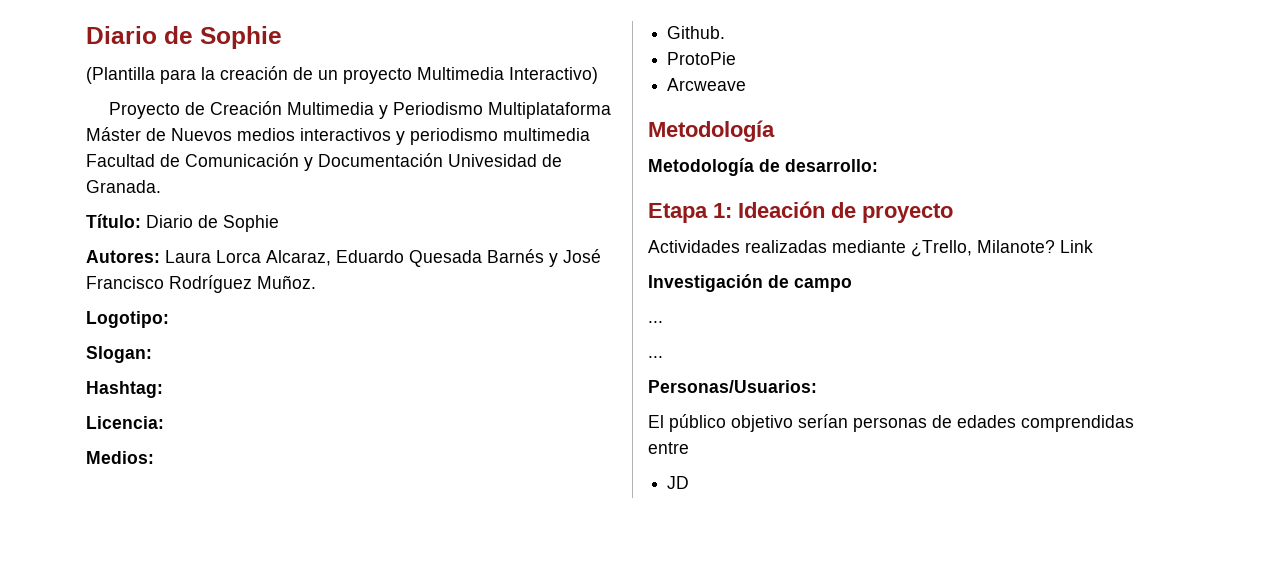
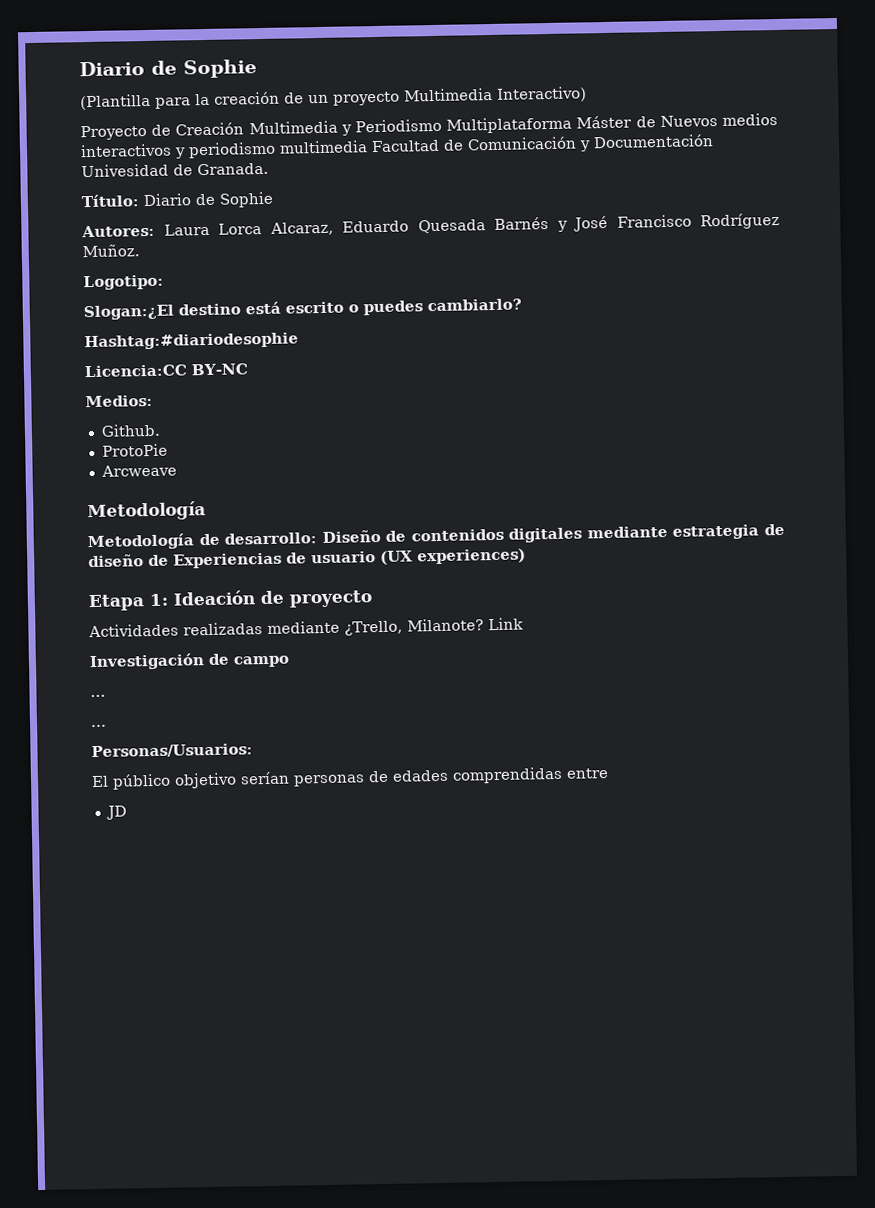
[86,346,152,363] [86,381,163,398] [86,416,164,429] Slogan: // Hashtag: // Licencia: -> [83,298,522,321] [84,332,299,351] [84,363,248,378] Slogan:¿El destino está escrito o puedes cambiarlo? // Hashtag:#diariodesophie // Licencia:CC BY-NC
(878, 165) none -> [321,523,785,544] [88,548,526,569] Diseño de contenidos digitales mediante estrategia de diseño de Experiencias de usuario (UX experiences)

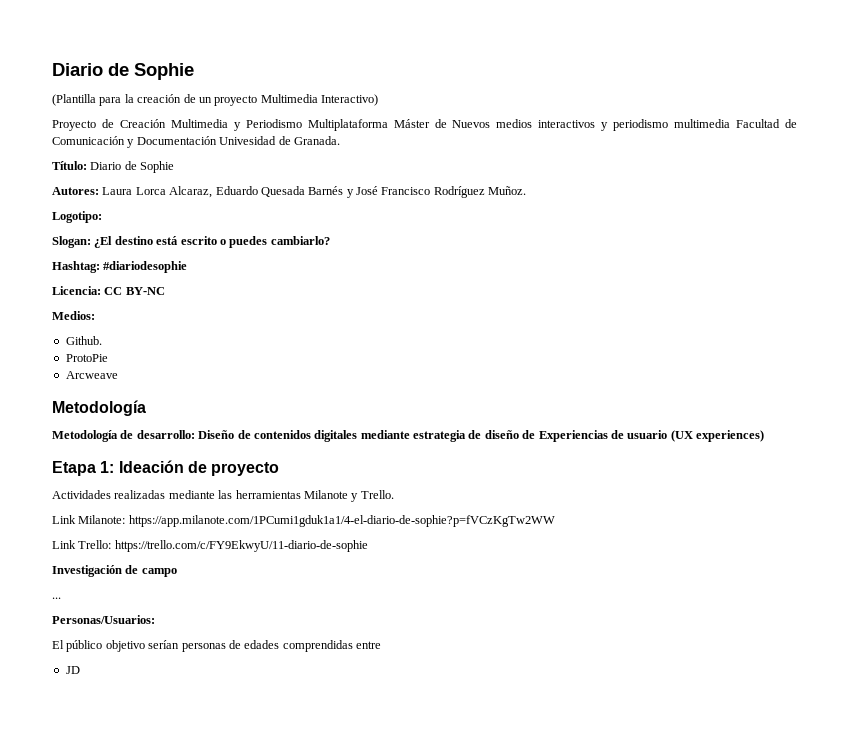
[83,304,174,321] Slogan:¿El -> [52,236,113,248] Slogan: ¿El
[84,332,299,351] [84,364,187,378] Hashtag:#diariodesophie // Licencia:CC -> [52,261,188,273] [52,286,123,295] Hashtag: #diariodesophie // Licencia: CC
[344,617,524,636] ¿Trello, Milanote? Link -> [218,490,394,502] [52,515,555,527] [52,540,368,552] las herramientas Milanote y Trello. // Link Milanote: https://app.milanote.com/1PCumi1gduk1a1/4-el-diario-de-sophie?p=fVCzKgTw2WW // Link Trello: https://trello.com/c/FY9EkwyU/11-diario-de-sophie
[91,724,107,728] // ... -> (61, 598) none

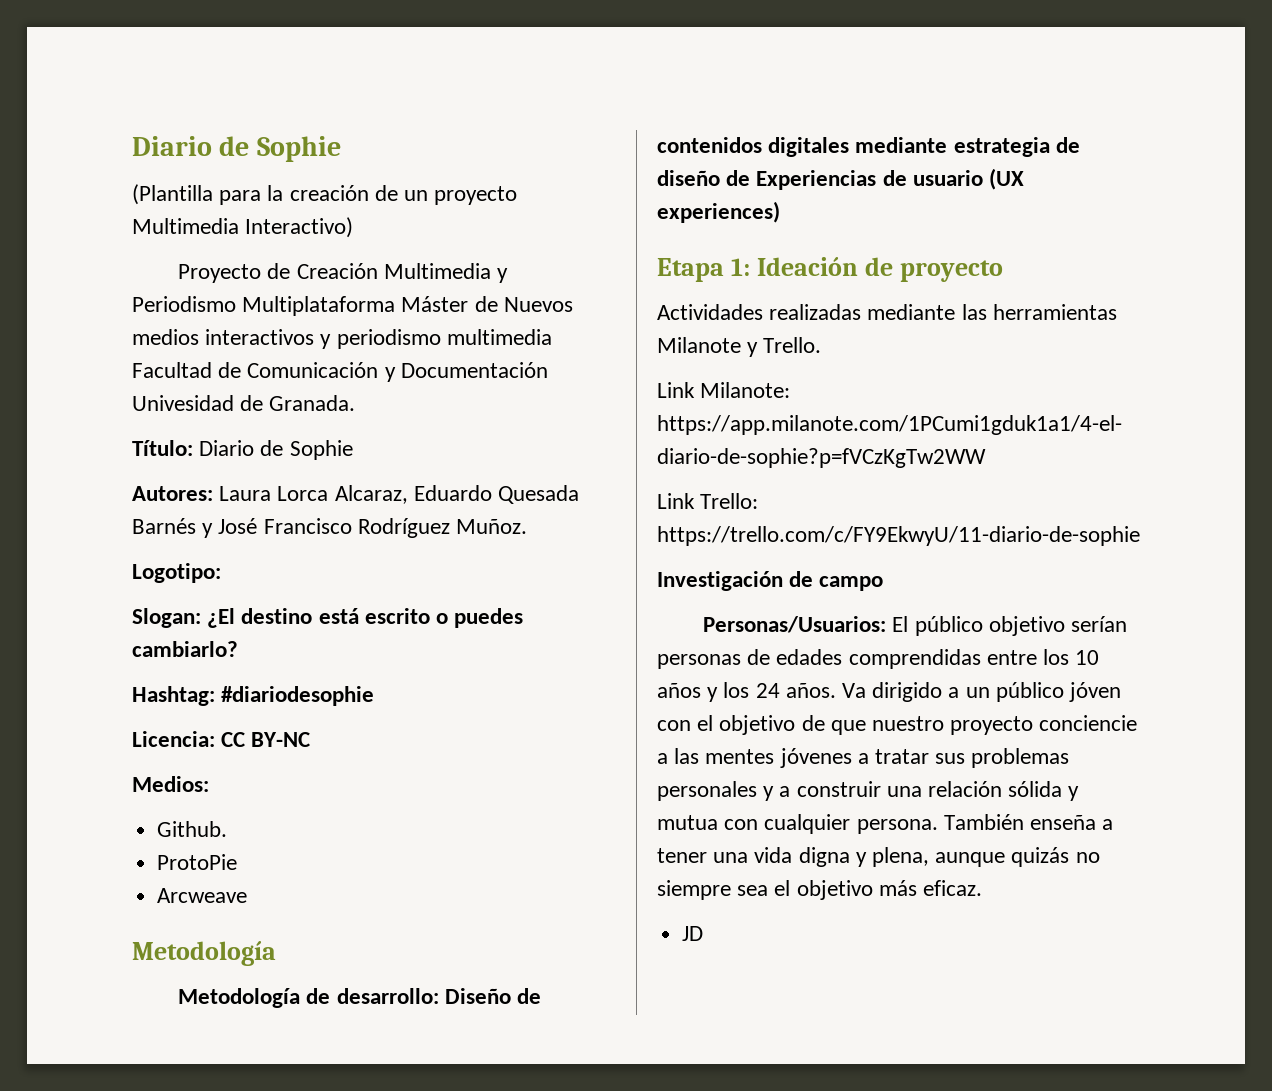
[52,597,61,599] // ... -> (884, 583) none
(155, 619) // -> (887, 624) none
(381, 645) none -> [1043,649,1100,665] [657,682,1122,702] [657,715,1138,735] [657,748,1070,768] [657,781,1080,801] [657,814,1114,834] [657,847,1100,867] [657,880,983,900] los 10 años y los 24 años. Va dirigido a un público jóven con el objetivo de que nuestro proyecto conciencie a las mentes jóvenes a tratar sus problemas personales y a construir una relación sólida y mutua con cualquier persona. También enseña a tener una vida digna y plena, aunque quizás no siempre sea el objetivo más eficaz.

